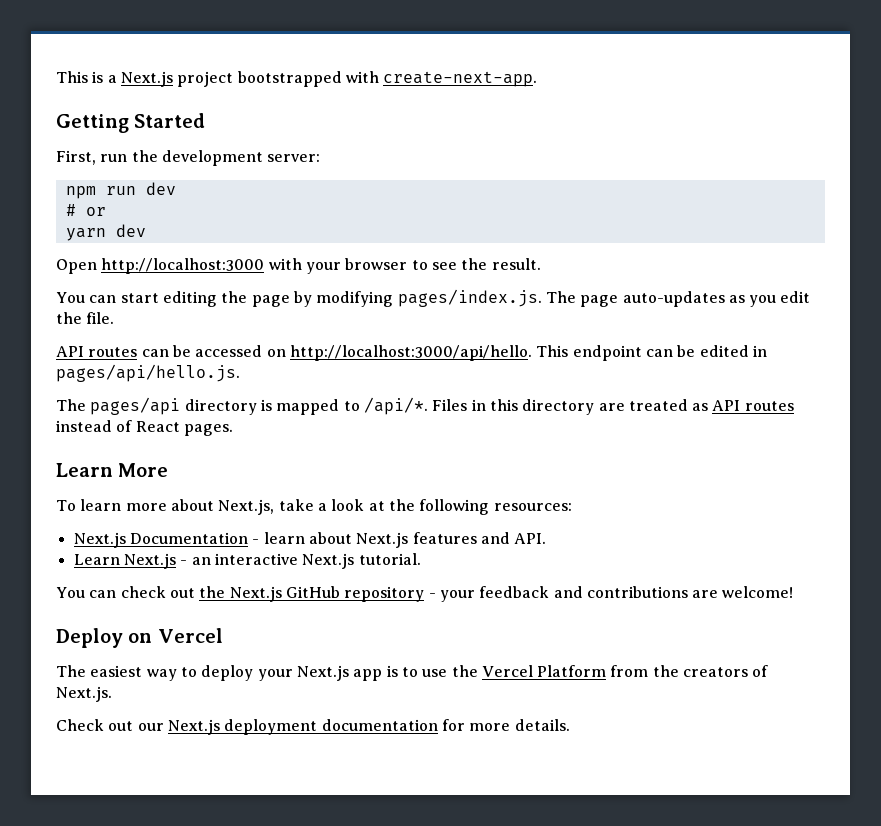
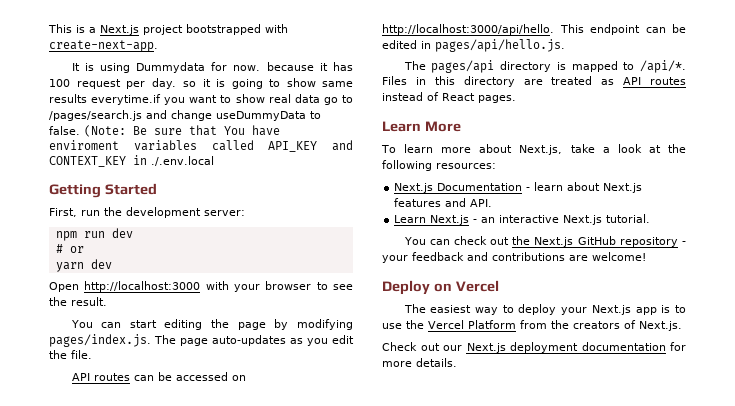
(538, 79) none -> [71,62,353,73] [49,78,353,89] [49,94,353,105] [49,110,321,121] [49,125,280,137] [49,140,353,152] [49,155,214,167] // It is using Dummydata for now. because it has 100 request per day. so it is going to show same results everytime.if you want to show real data go to /pages/search.js and change useDummyData to false. (Note: Be sure that You have enviroment variables called API_KEY and CONTEXT_KEY in ./.env.local

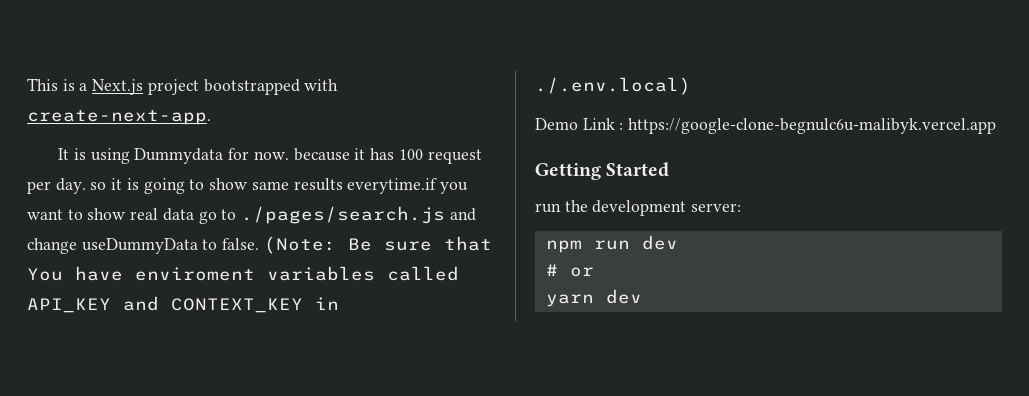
[49,110,142,121] /pages/search.js -> [241,206,446,224] ./pages/search.js
[151,156,214,166] ./.env.local -> [535,77,691,95] [535,118,997,134] ./.env.local) // Demo Link : https://google-clone-begnulc6u-malibyk.vercel.app
[49,208,77,217] First, -> (670, 169) none
[49,281,353,292] [49,297,107,306] [70,319,353,330] [49,334,354,347] [49,350,92,359] [71,372,246,381] [382,24,686,35] [382,39,565,52] [403,60,686,73] [382,76,686,87] [382,92,516,103] [382,121,461,132] [381,144,686,155] [382,160,496,171] [394,182,643,193] [394,198,493,207] [394,214,651,225] [403,236,686,247] [382,252,646,263] [382,280,499,295] [403,304,686,315] [382,320,682,331] [382,342,686,353] [382,358,457,367] // Open http://localhost:3000 with your browser to see the result. // You can start editing the page by modifying pages/index.js. The page auto-updates as you edit the file. // API routes can be accessed on http://localhost:3000/api/hello. This endpoint can be edited in pages/api/hello.js. // The pages/api directory is mapped to /api/*. Files in this directory are treated as API routes instead of React pages. // Learn More // To learn more about Next.js, take a look at the following resources: // Next.js Documentation - learn about Next.js features and API. // Learn Next.js - an interactive Next.js tutorial. // You can check out the Next.js GitHub repository - your feedback and contributions are welcome! // Deploy on Vercel // The easiest way to deploy your Next.js app is to use the Vercel Platform from the creators of Next.js. // Check out our Next.js deployment documentation for more details. -> (642, 296) none

